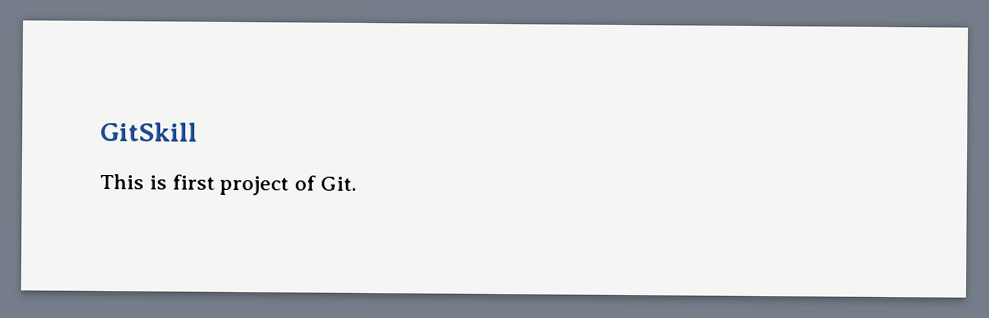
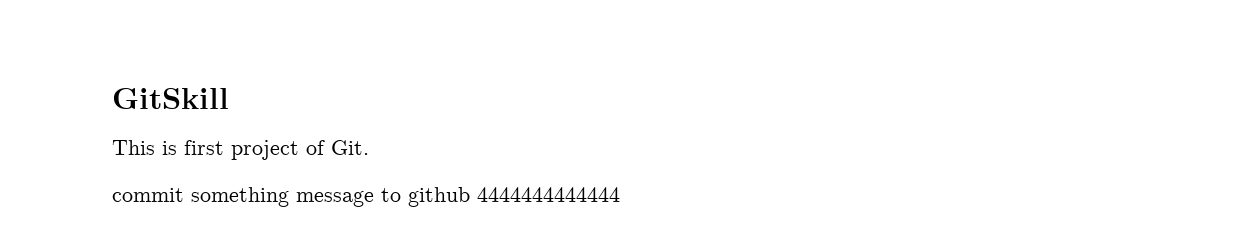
(358, 183) none -> [112,187,620,207] // commit something message to github 4444444444444

